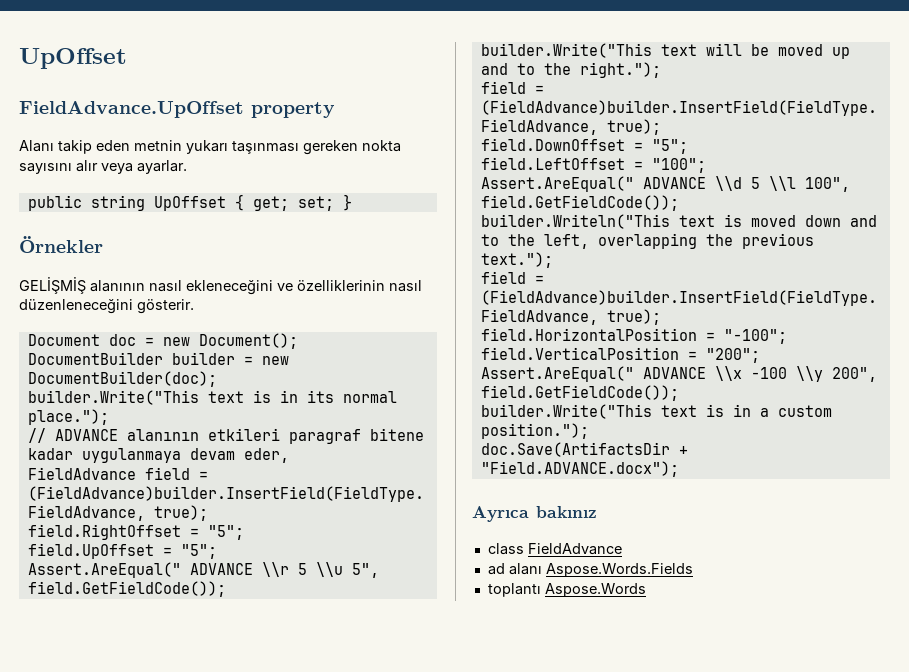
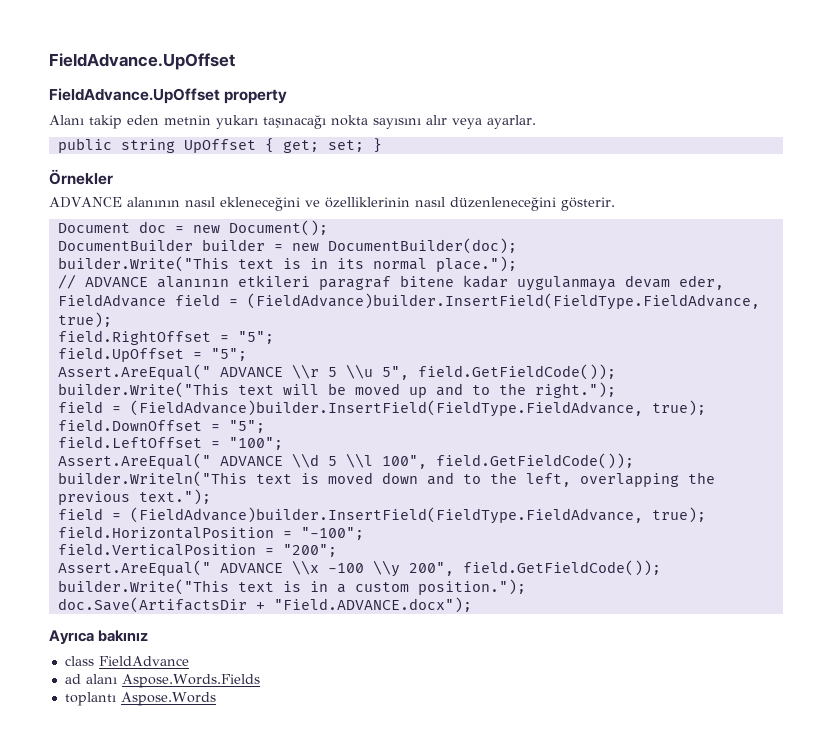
[19,48,127,69] UpOffset -> [49,53,235,70] FieldAdvance.UpOffset
[232,140,358,155] taşınması gereken -> [263,115,326,129] taşınacağı
[19,277,86,294] GELİŞMİŞ -> [49,197,122,208] ADVANCE

